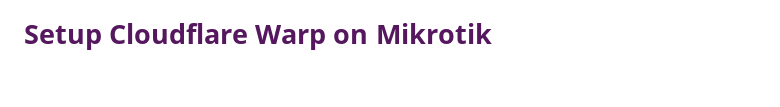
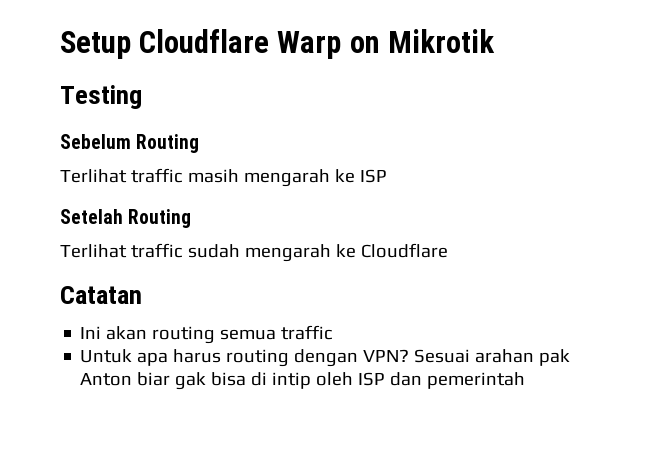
(492, 33) none -> [60,85,142,109] [60,134,200,153] [60,168,387,187] [60,209,192,228] [60,243,448,262] [60,286,142,304] [80,325,334,344] [80,349,571,367] [80,372,526,390] // Testing // Sebelum Routing // Terlihat traffic masih mengarah ke ISP // Setelah Routing // Terlihat traffic sudah mengarah ke Cloudflare // Catatan // Ini akan routing semua traffic // Untuk apa harus routing dengan VPN? Sesuai arahan pak Anton biar gak bisa di intip oleh ISP dan pemerintah

